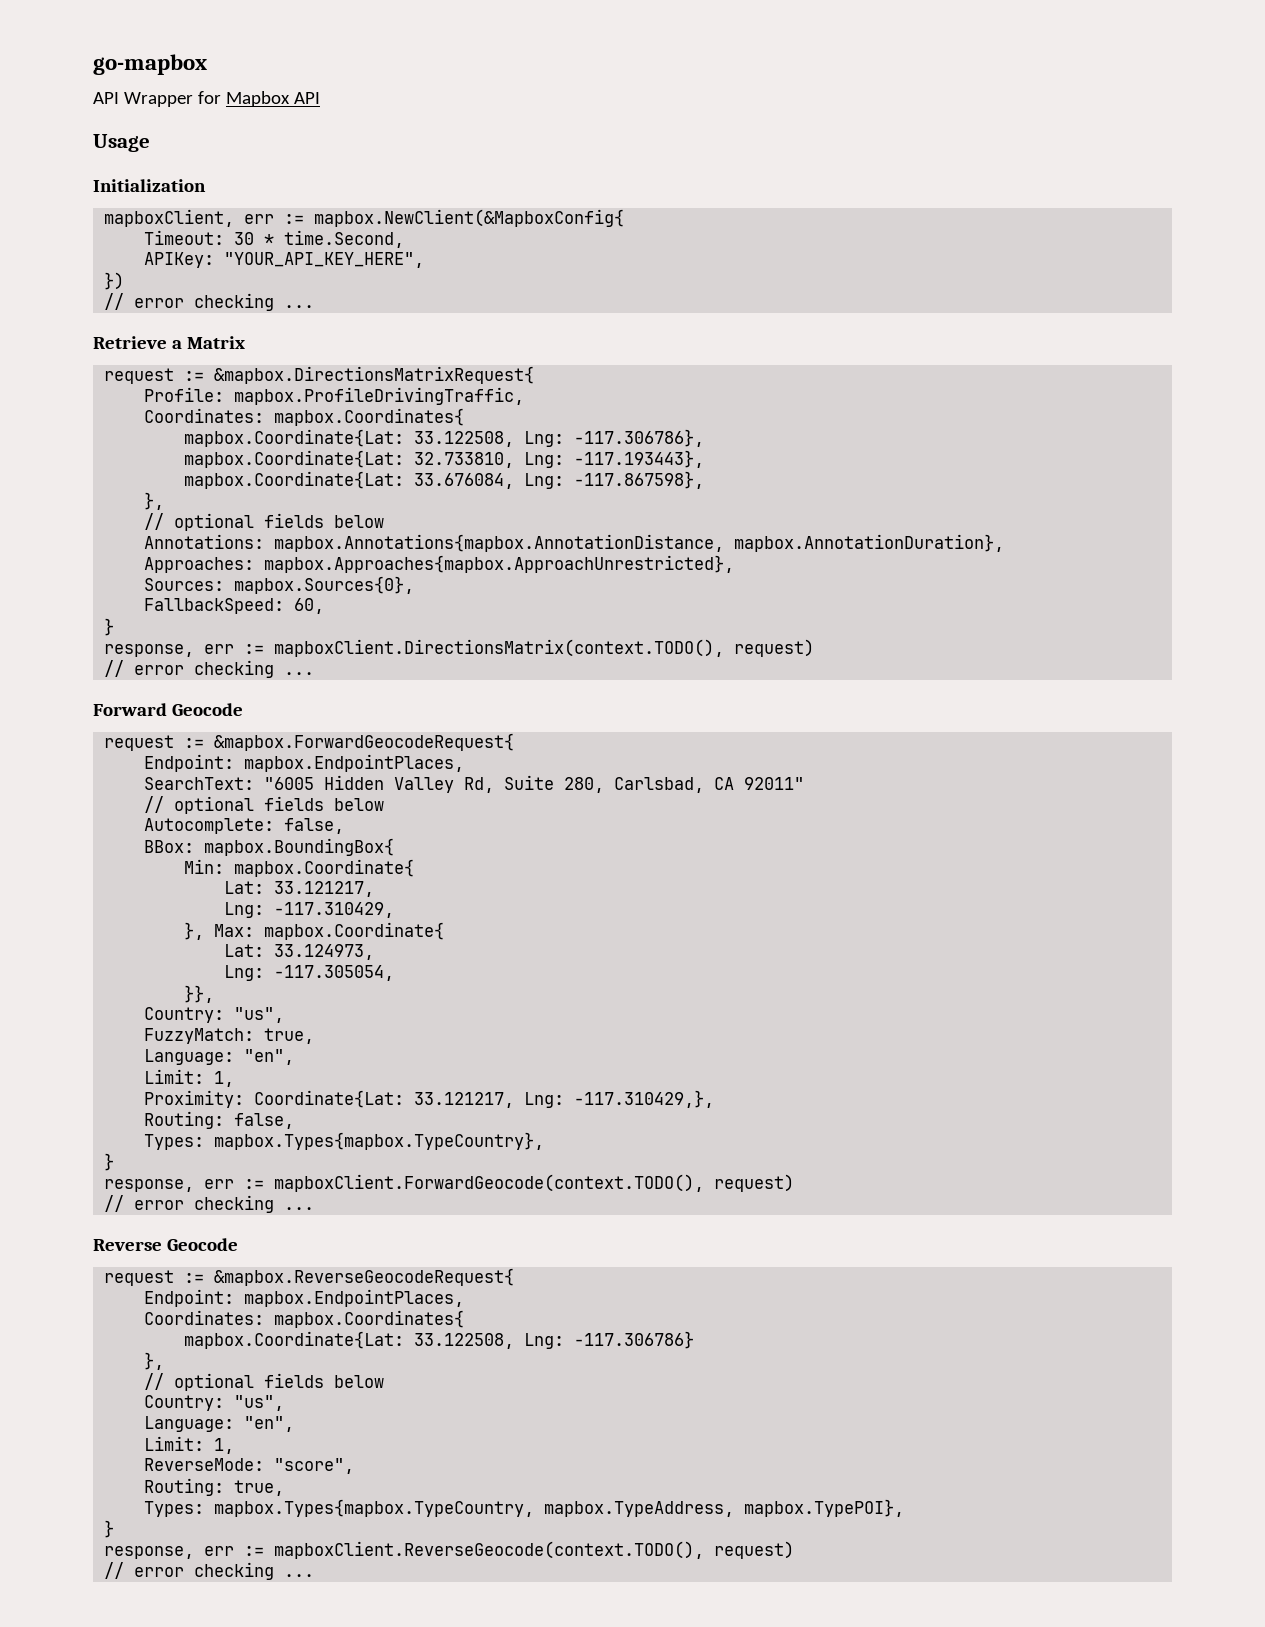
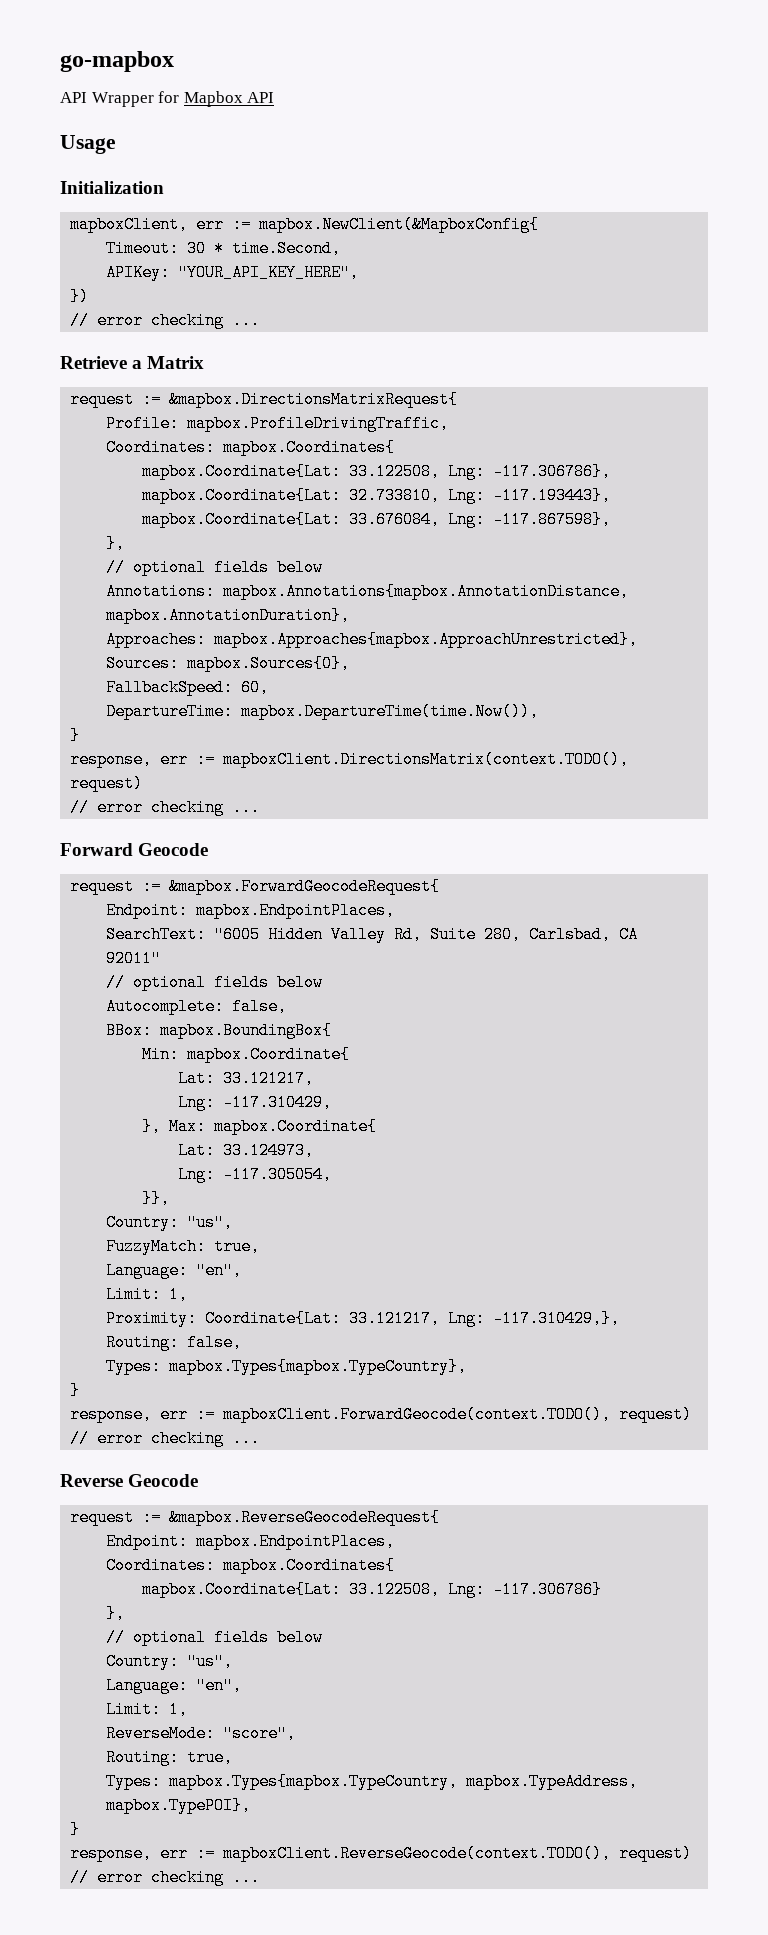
(325, 606) none -> [106,703,540,720] // DepartureTime: mapbox.DepartureTime(time.Now()),

